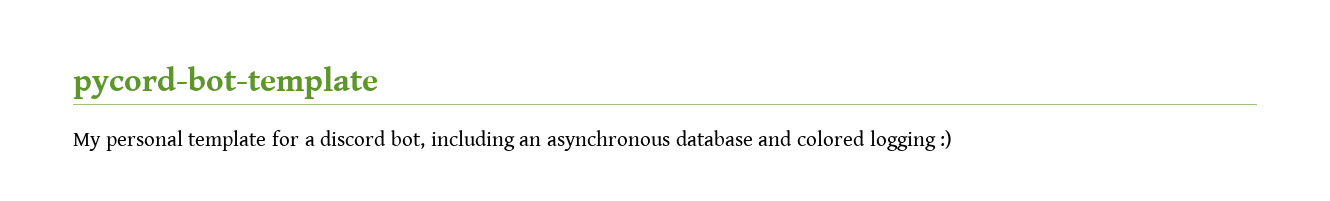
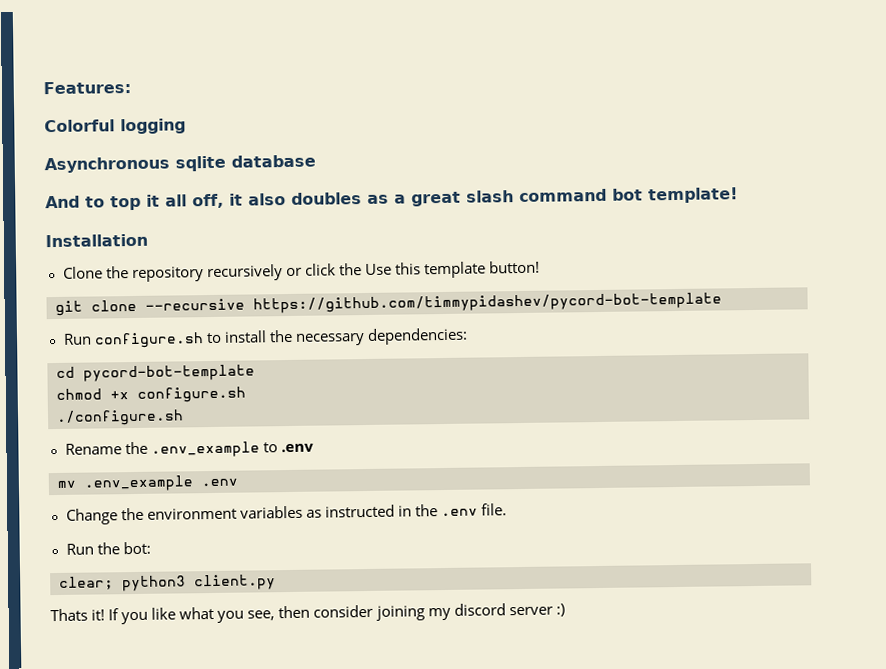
[73,66,378,99] [73,130,936,151] pycord-bot-template // My personal template for a discord bot, including an asynchronous database and colored logging -> [43,81,131,95] [44,118,186,135] [44,154,316,174] [45,187,738,211] [45,233,148,248] [62,260,540,283] [55,292,722,317] [62,327,468,349] [56,364,255,382] [56,386,246,403] [56,409,184,426] [64,441,314,458] [57,475,238,492] [65,503,507,525] [65,541,151,555] [59,574,276,592] [50,603,553,625] Features: // Colorful logging // Asynchronous sqlite database // And to top it all off, it also doubles as a great slash command bot template! // Installation // Clone the repository recursively or click the Use this template button! // git clone --recursive https://github.com/timmypidashev/pycord-bot-template // Run configure.sh to install the necessary dependencies: // cd pycord-bot-template // chmod +x configure.sh // ./configure.sh // Rename the .env_example to .env // mv .env_example .env // Change the environment variables as instructed in the .env file. // Run the bot: // clear; python3 client.py // Thats it! If you like what you see, then consider joining my discord server

